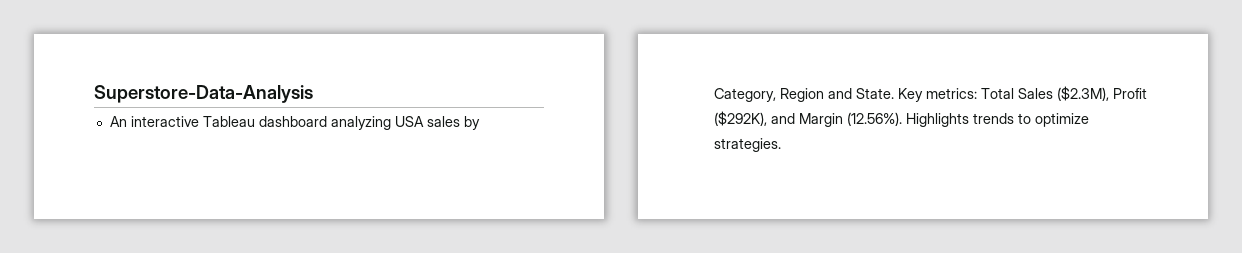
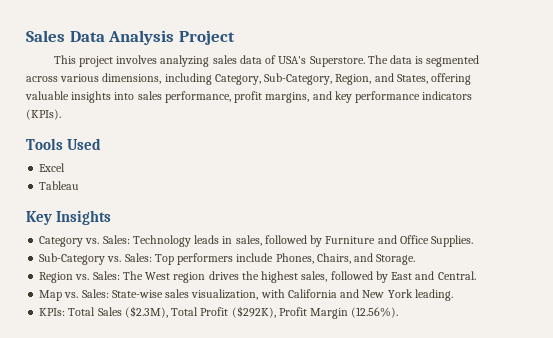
[94,85,313,103] [109,116,480,130] [713,88,977,102] Superstore-Data-Analysis // An interactive Tableau dashboard analyzing USA sales by Category, Region and State. Key metrics: -> [26,30,235,45] [53,55,480,67] [26,73,472,85] [25,91,473,103] [26,109,61,120] [26,138,102,150] [39,163,66,172] [39,181,80,190] [26,210,112,225] [39,235,474,247] [39,253,416,265] [39,271,476,283] [39,289,453,301] [39,308,66,316] Sales Data Analysis Project // This project involves analyzing sales data of USA's Superstore. The data is segmented across various dimensions, including Category, Sub-Category, Region, and States, offering valuable insights into sales performance, profit margins, and key performance indicators (KPIs). // Tools Used // Excel // Tableau // Key Insights // Category vs. Sales: Technology leads in sales, followed by Furniture and Office Supplies. // Sub-Category vs. Sales: Top performers include Phones, Chairs, and Storage. // Region vs. Sales: The West region drives the highest sales, followed by East and Central. // Map vs. Sales: State-wise sales visualization, with California and New York leading. // KPIs:
(1109, 93) none -> [171,307,199,316] Total
[770,113,795,124] and -> [278,307,307,316] Profit
[905,113,1089,127] [713,138,781,152] Highlights trends to optimize strategies. -> (399, 312) none

